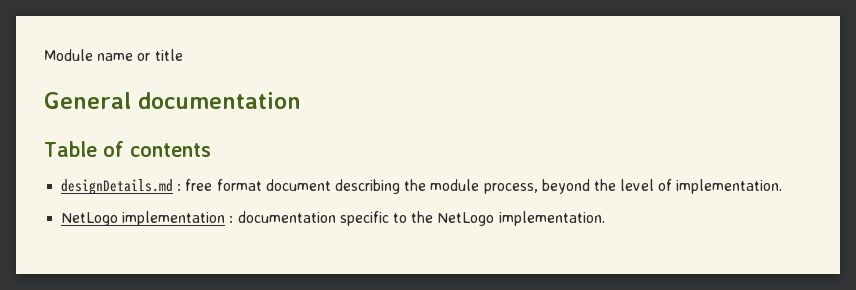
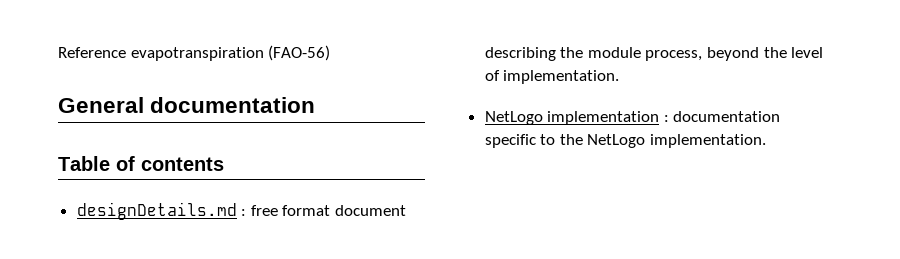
[44,49,183,61] Module name or title -> [58,45,331,61] Reference evapotranspiration (FAO-56)

